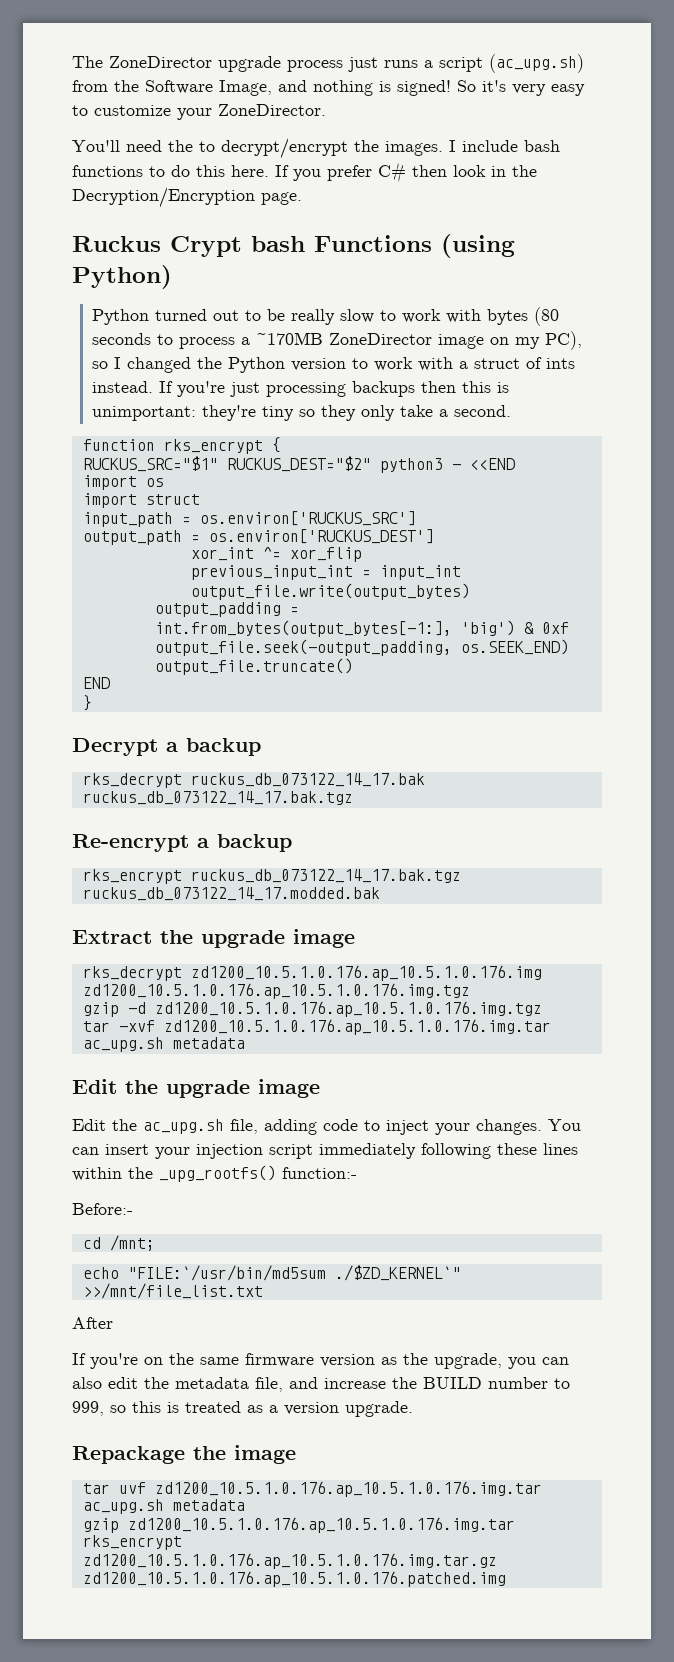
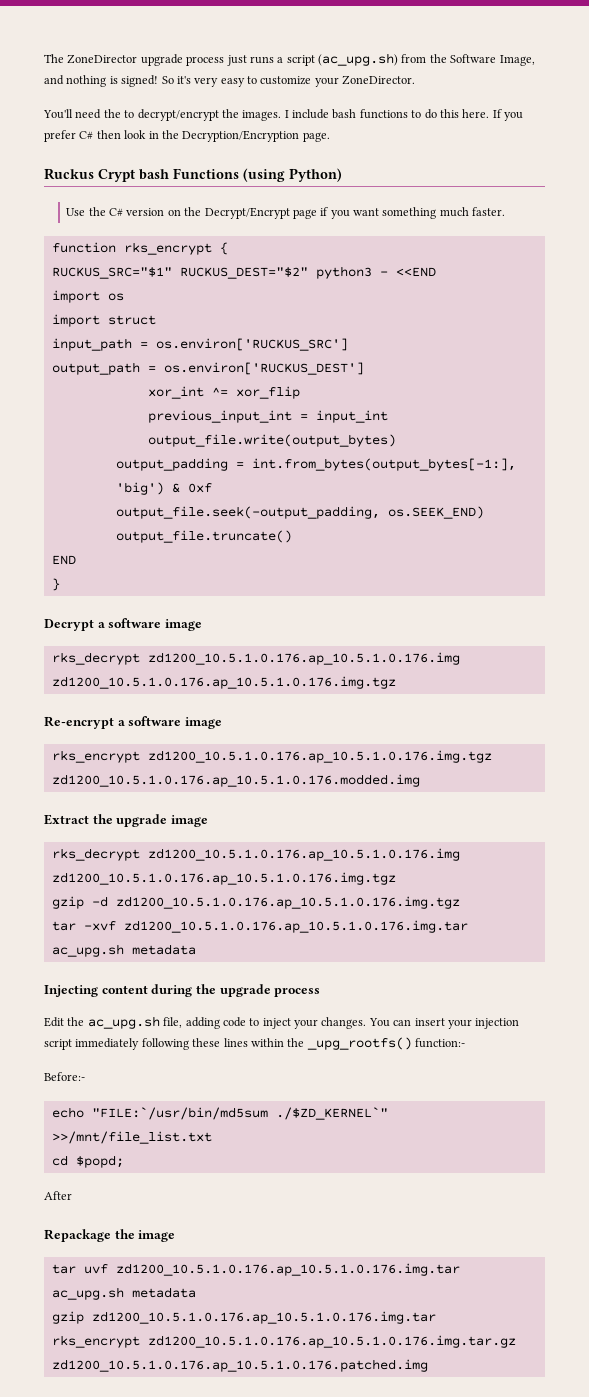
[92,307,560,326] [92,331,583,350] [92,357,576,373] [92,381,510,397] [92,405,512,421] Python turned out to be really slow to work with bytes (80 seconds to process a ~170MB ZoneDirector image on my PC), so I changed the Python version to work with a struct of ints instead. If you're just processing backups then this is unimportant: they're tiny so they only take a second. -> [66,207,506,219] Use the C# version on the Decrypt/Encrypt page if you want something much faster.
[186,738,261,756] [82,773,425,788] [82,791,353,805] backup // rks_decrypt ruckus_db_073122_14_17.bak ruckus_db_073122_14_17.bak.tgz -> [108,618,202,631] [51,652,460,665] [51,676,396,689] software image // rks_decrypt zd1200_10.5.1.0.176.ap_10.5.1.0.176.img zd1200_10.5.1.0.176.ap_10.5.1.0.176.img.tgz
[217,834,292,852] [82,869,461,884] [82,887,380,901] backup // rks_encrypt ruckus_db_073122_14_17.bak.tgz ruckus_db_073122_14_17.modded.bak -> [128,716,222,729] [51,750,492,763] [51,774,420,787] software image // rks_encrypt zd1200_10.5.1.0.176.ap_10.5.1.0.176.img.tgz zd1200_10.5.1.0.176.ap_10.5.1.0.176.modded.img
[72,1079,320,1098] Edit the upgrade image -> [44,984,321,997] Injecting content during the upgrade process
[82,1235,155,1251] // cd /mnt; -> (85, 1076) none
(263, 1291) none -> [51,1155,124,1168] // cd $popd;
[72,1353,569,1369] [72,1377,570,1392] [72,1401,413,1417] // If you're on the same firmware version as the upgrade, you can also edit the metadata file, and increase the BUILD number to 999, so this is treated as a version upgrade. -> (72, 1195) none

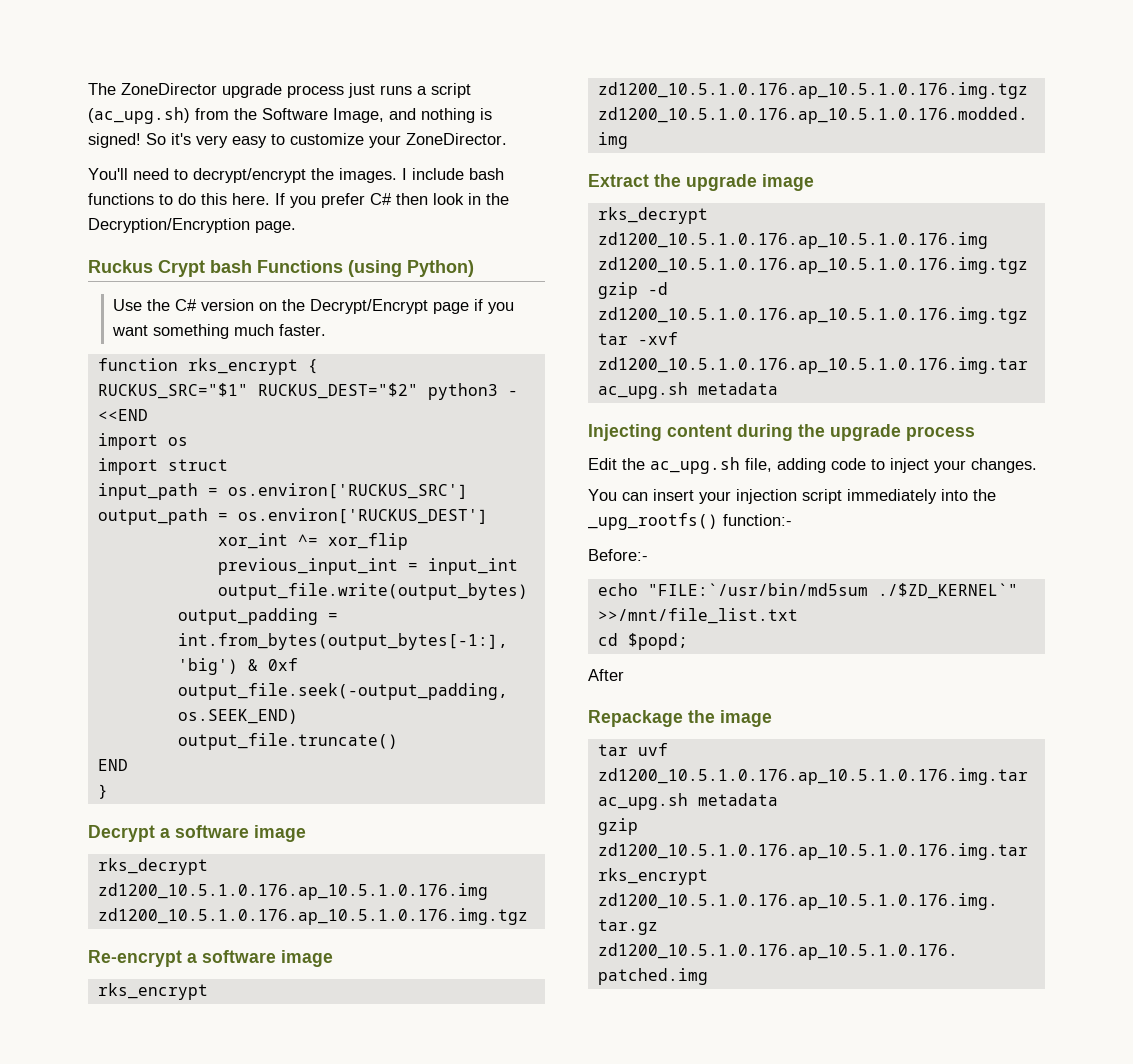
[103,109,121,118] the -> (169, 174) none
(367, 1023) none -> (1037, 465) //
[141,1038,284,1050] following these lines within -> [941,489,968,501] into

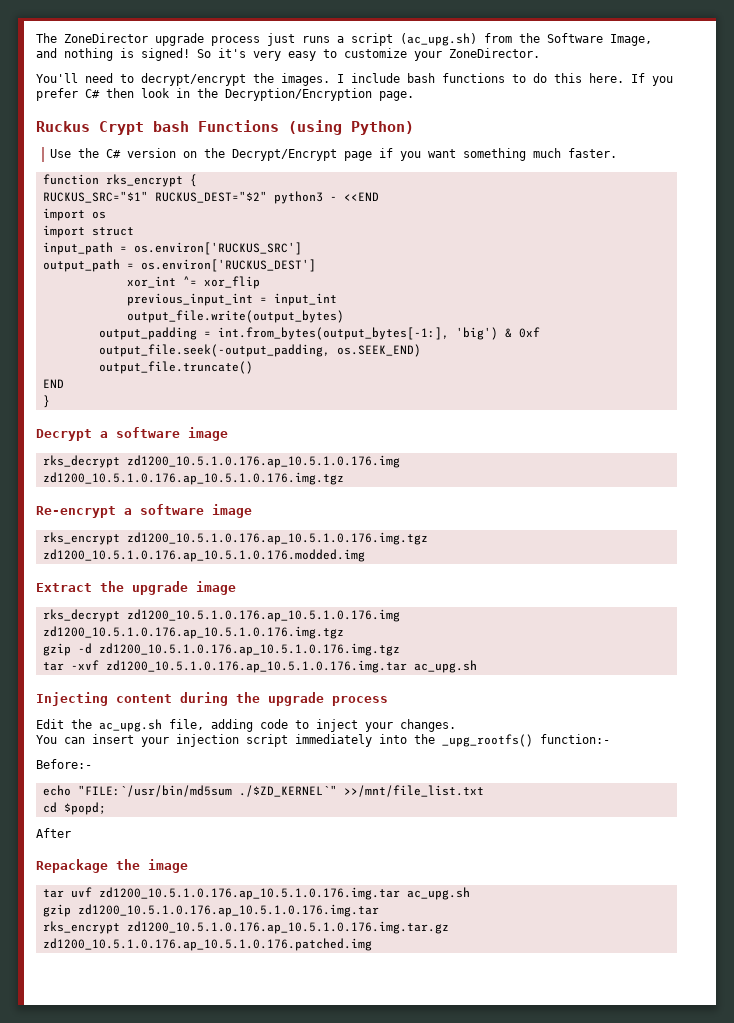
[697,382,778,395] metadata -> (477, 666) none
[697,793,778,806] metadata -> (470, 893) none

